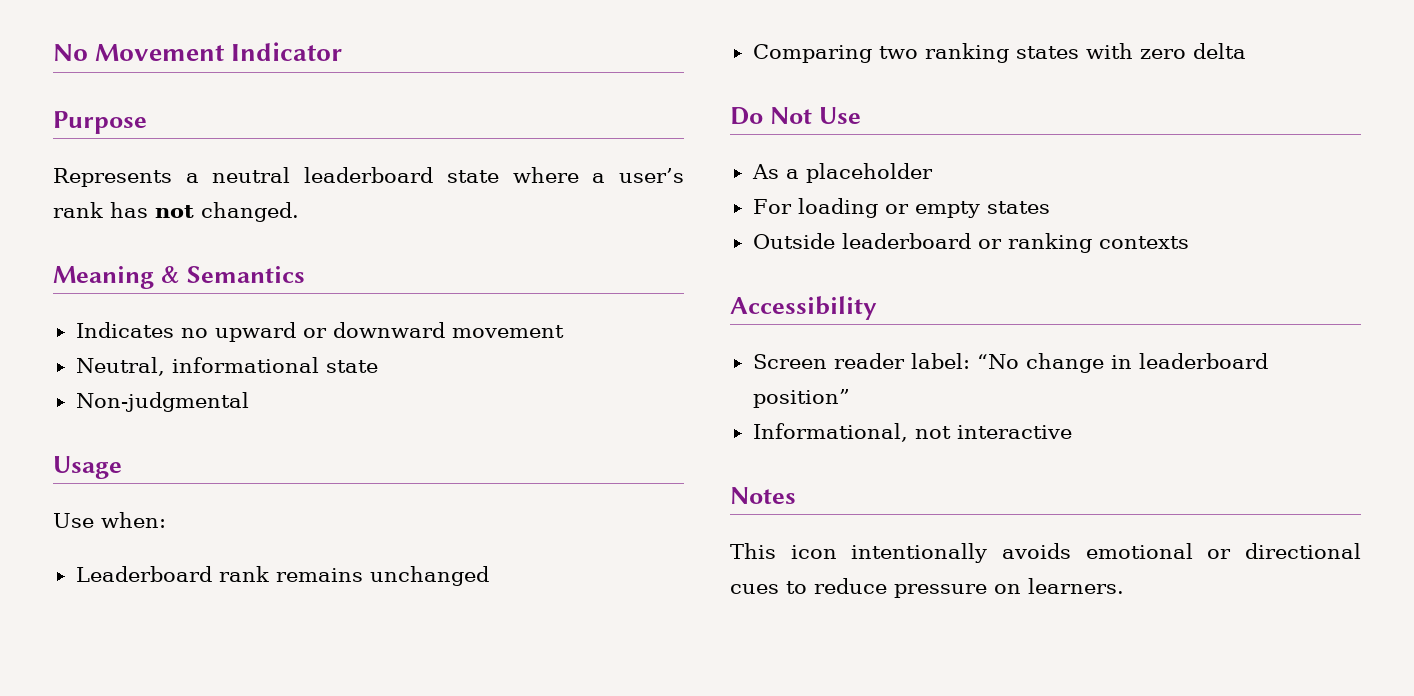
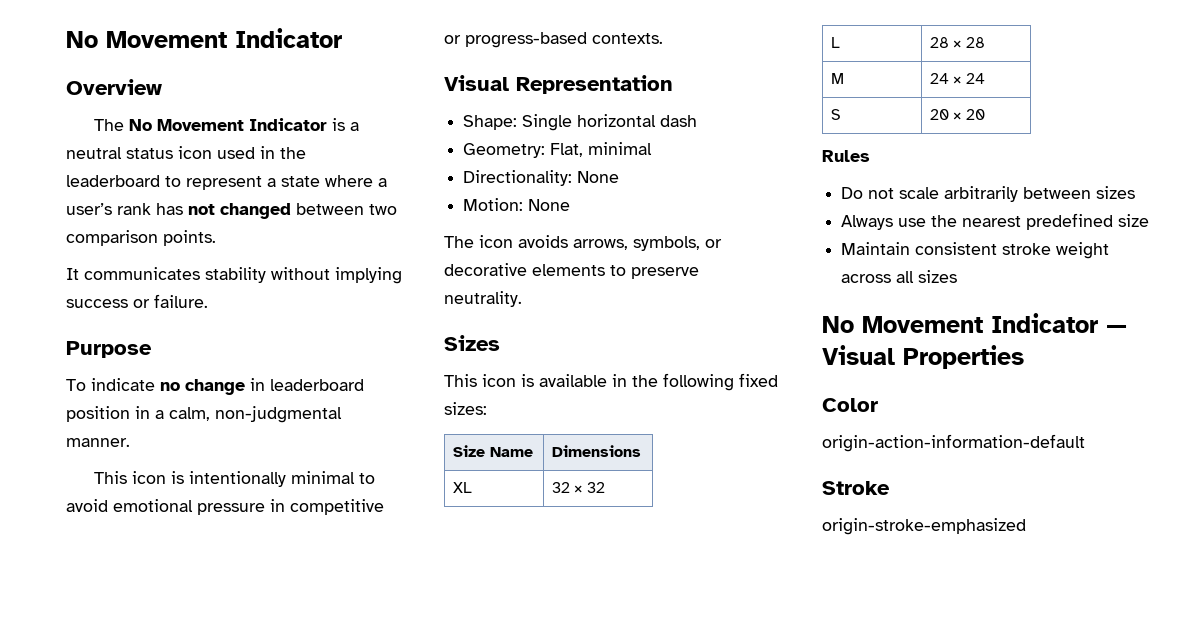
[53,111,147,134] [53,167,434,187] Purpose // Represents a neutral leaderboard -> [66,79,162,95] [94,118,360,131] [66,146,306,159] [66,175,276,190] Overview // The No Movement Indicator is a neutral status icon used in the leaderboard to represent a
[201,202,299,222] [53,266,305,289] [75,322,564,342] [75,357,378,376] [75,392,249,412] [53,456,122,479] [53,512,166,528] [75,566,489,586] [752,43,1246,63] [730,107,861,125] [751,163,933,183] [752,198,1050,218] [752,233,1189,253] [730,296,877,320] [752,353,1268,373] [752,389,850,408] [752,423,1072,442] [730,487,796,504] [730,543,1361,563] [730,578,1124,598] changed. // Meaning & Semantics // Indicates no upward or downward movement // Neutral, informational state // Non-judgmental // Usage // Use when: // Leaderboard rank remains unchanged // Comparing two ranking states with zero delta // Do Not Use // As a placeholder // For loading or empty states // Outside leaderboard or ranking contexts // Accessibility // Screen reader label: “No change in leaderboard position” // Informational, not interactive // Notes // This icon intentionally avoids emotional or directional cues to reduce pressure on learners. -> [220,203,397,219] [66,230,216,246] [66,267,402,284] [66,294,208,308] [66,341,152,358] [66,378,364,395] [66,406,342,423] [66,438,130,447] [94,471,376,487] [66,499,384,515] [444,32,663,48] [444,75,673,94] [463,114,698,131] [463,142,653,158] [463,170,620,186] [463,198,571,211] [444,235,722,251] [444,263,699,279] [444,291,522,307] [444,335,500,351] [444,373,778,391] [444,402,487,415] [453,445,534,457] [552,445,642,457] [453,482,473,493] [552,482,605,493] [831,37,841,48] [930,37,985,48] [831,73,845,84] [930,73,985,84] [831,109,842,120] [930,109,985,120] [822,150,870,162] [841,186,1136,202] [841,213,1150,230] [841,242,1110,259] [841,270,958,283] [822,313,1127,333] [822,345,1024,369] [822,398,878,412] [822,434,1085,452] [822,481,890,495] [822,518,1026,535] changed between two comparison points. // It communicates stability without implying success or failure. // Purpose // To indicate no change in leaderboard position in a calm, non-judgmental manner. // This icon is intentionally minimal to avoid emotional pressure in competitive or progress-based contexts. // Visual Representation // Shape: Single horizontal dash // Geometry: Flat, minimal // Directionality: None // Motion: None // The icon avoids arrows, symbols, or decorative elements to preserve neutrality. // Sizes // This icon is available in the following fixed sizes: // Size Name | Dimensions // XL | 32 × 32 // L | 28 × 28 // M | 24 × 24 // S | 20 × 20 // Rules // Do not scale arbitrarily between sizes // Always use the nearest predefined size // Maintain consistent stroke weight across all sizes // No Movement Indicator — Visual Properties // Color // origin-action-information-default // Stroke // origin-stroke-emphasized

